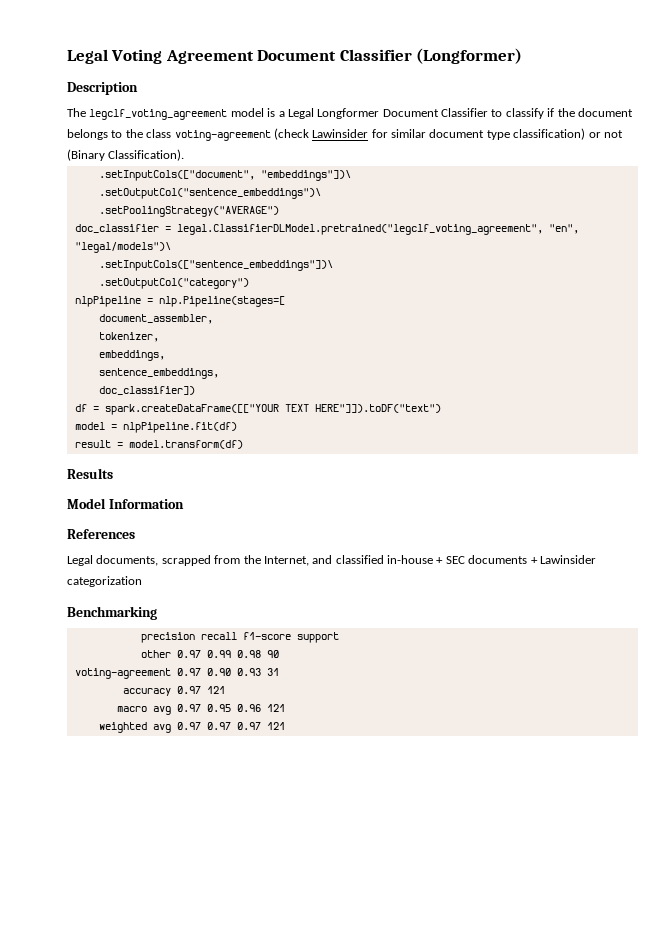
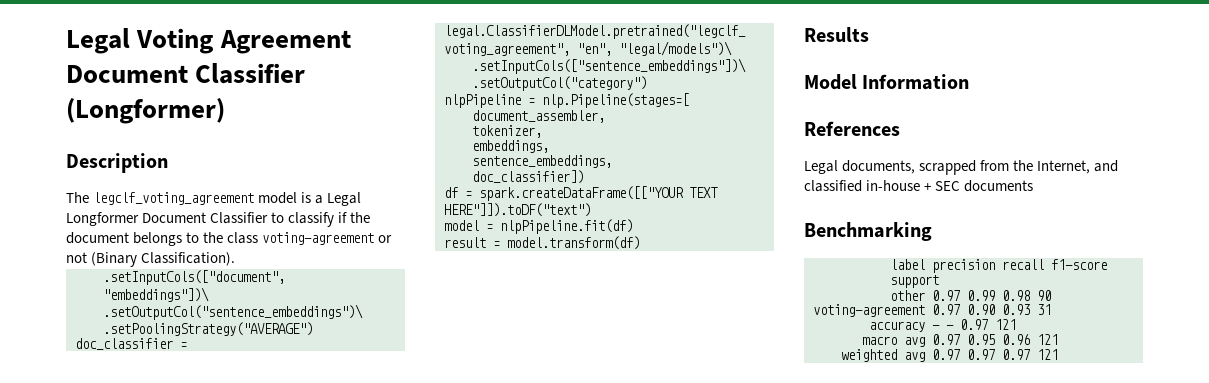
[273,128,586,140] (check Lawinsider for similar document type classification) -> (375, 238) none
[530,555,596,564] [67,576,142,587] + Lawinsider categorization -> (1034, 186) none
(157, 613) none -> [890,259,925,270] label
(171, 692) none -> [932,325,954,330] - -

